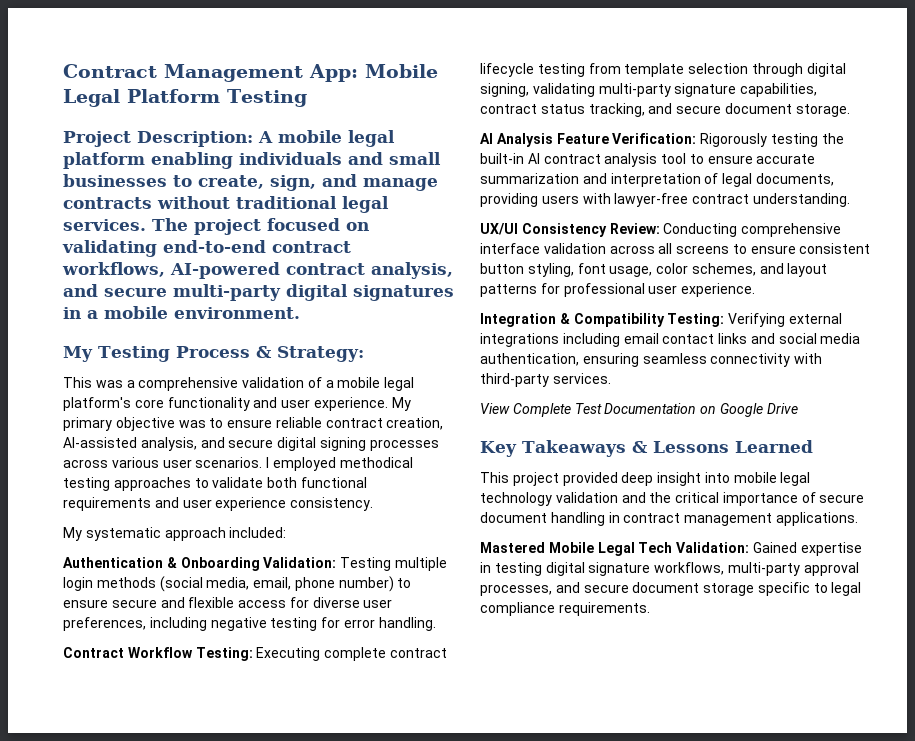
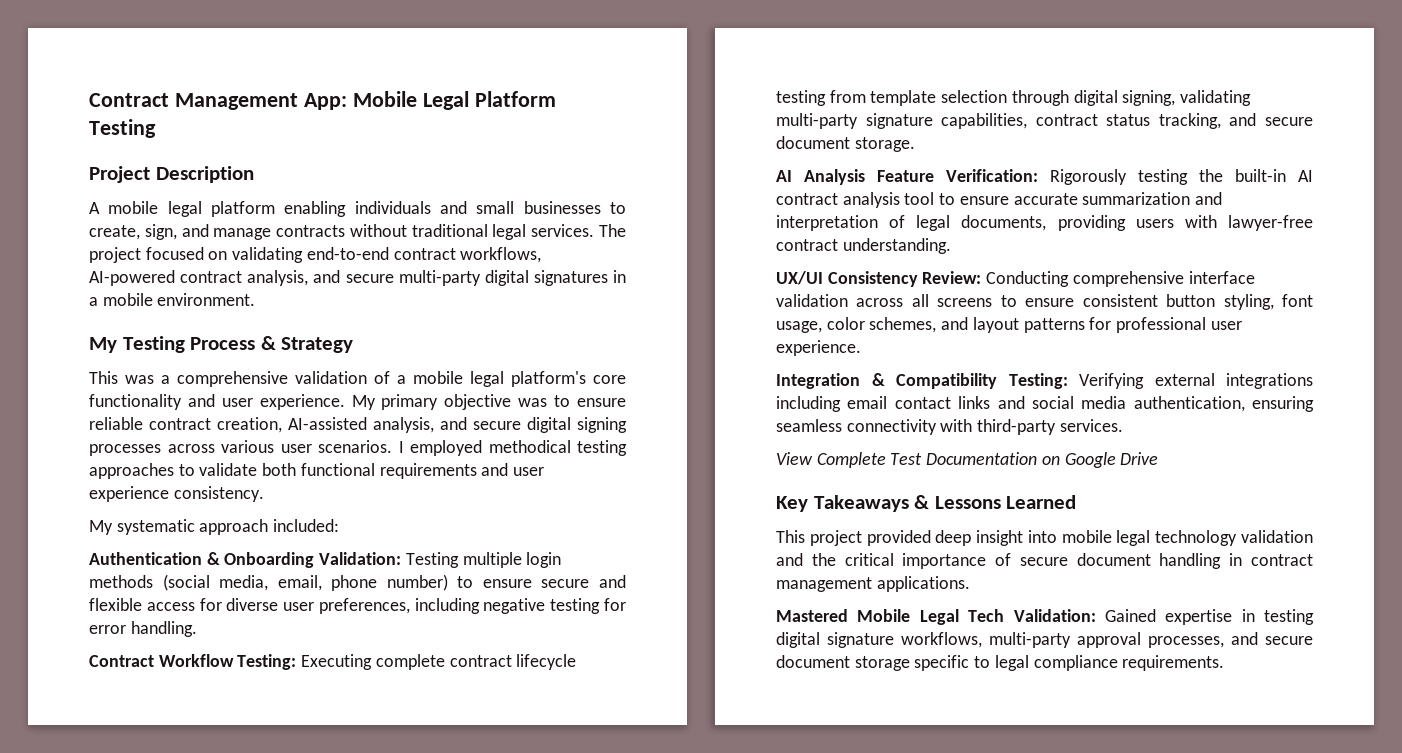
[137,131,253,147] Description: -> [155,166,254,183] Description //
[276,346,364,362] Strategy: -> [281,337,354,353] Strategy

